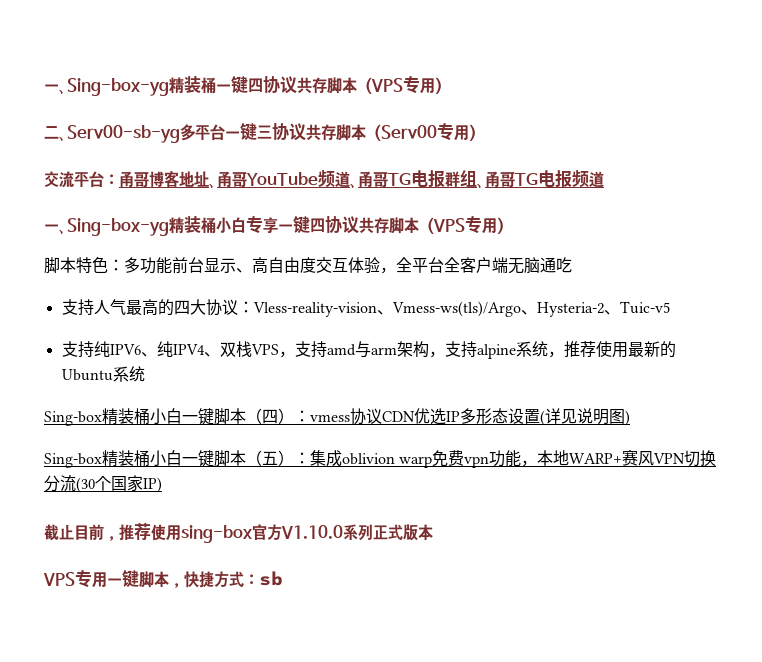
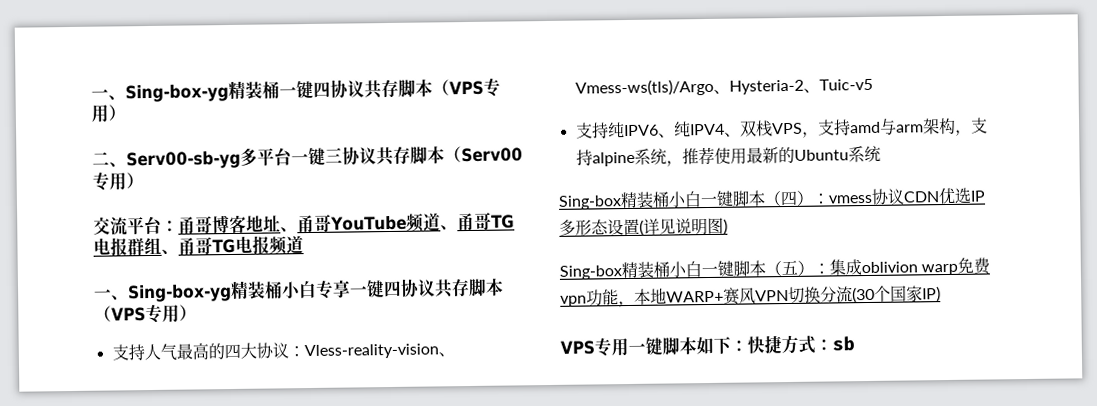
[44,257,572,274] // 脚本特色：多功能前台显示、高自由度交互体验，全平台全客户端无脑通吃 -> (197, 312) none
[44,523,433,543] // 截止目前，推荐使用sing-box官方V1.10.0系列正式版本 -> (941, 294) none
[169,583,184,588] ， -> [696,336,748,355] 如下：

